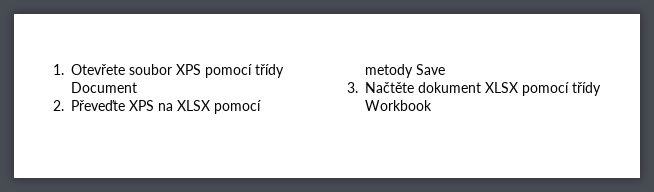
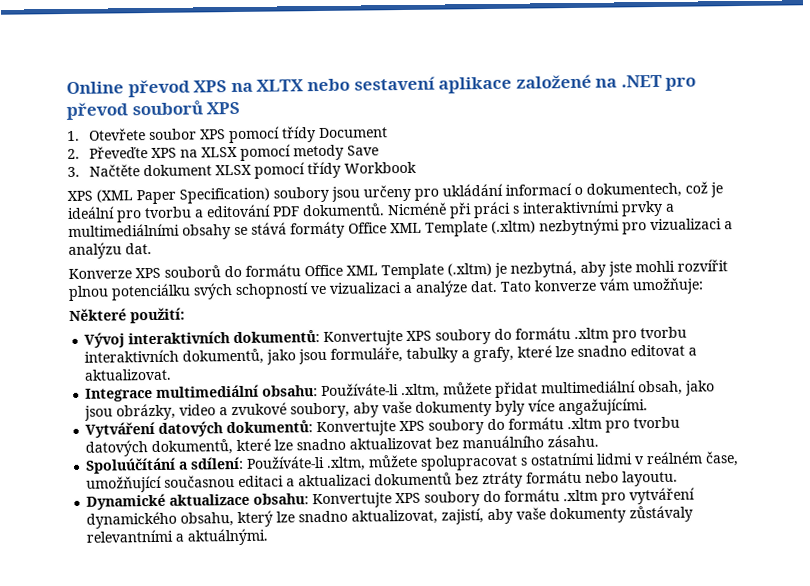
(53, 69) none -> [66,74,697,98] [66,100,241,121] Online převod XPS na XLTX nebo sestavení aplikace založené na .NET pro převod souborů XPS //
(432, 105) none -> [67,181,723,205] [67,200,675,223] [68,218,733,240] [68,242,152,259] [68,259,728,280] [68,277,704,301] [69,307,185,324] [84,326,688,348] [84,344,698,365] [84,368,173,381] [85,380,716,402] [84,398,649,421] [85,416,681,438] [85,434,600,457] [85,451,740,474] [86,470,679,493] [86,487,696,510] [86,505,694,529] [86,528,269,546] // XPS (XML Paper Specification) soubory jsou určeny pro ukládání informací o dokumentech, což je ideální pro tvorbu a editování PDF dokumentů. Nicméně při práci s interaktivními prvky a multimediálními obsahy se stává formáty Office XML Template (.xltm) nezbytnými pro vizualizaci a analýzu dat. // Konverze XPS souborů do formátu Office XML Template (.xltm) je nezbytná, aby jste mohli rozvířit plnou potenciálku svých schopností ve vizualizaci a analýze dat. Tato konverze vám umožňuje: // Některé použití: // Vývoj interaktivních dokumentů: Konvertujte XPS soubory do formátu .xltm pro tvorbu interaktivních dokumentů, jako jsou formuláře, tabulky a grafy, které lze snadno editovat a aktualizovat. // Integrace multimediální obsahu: Používáte-li .xltm, můžete přidat multimediální obsah, jako jsou obrázky, video a zvukové soubory, aby vaše dokumenty byly více angažujícími. // Vytváření datových dokumentů: Konvertujte XPS soubory do formátu .xltm pro tvorbu datových dokumentů, které lze snadno aktualizovat bez manuálního zásahu. // Spoluúčítání a sdílení: Používáte-li .xltm, můžete spolupracovat s ostatními lidmi v reálném čase, umožňující současnou editaci a aktualizaci dokumentů bez ztráty formátu nebo layoutu. // Dynamické aktualizace obsahu: Konvertujte XPS soubory do formátu .xltm pro vytváření dynamického obsahu, který lze snadno aktualizovat, zajistí, aby vaše dokumenty zůstávaly relevantními a aktuálnými.

